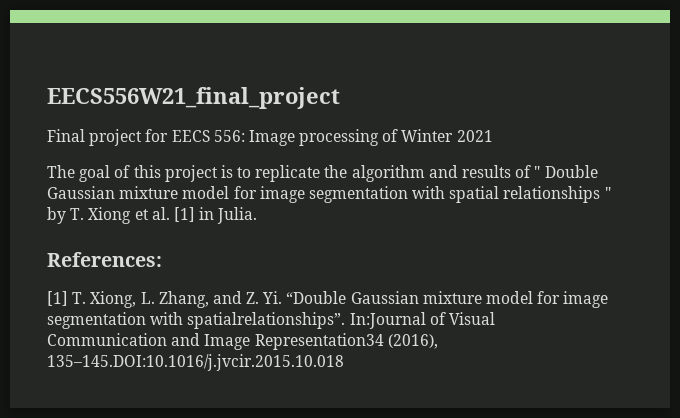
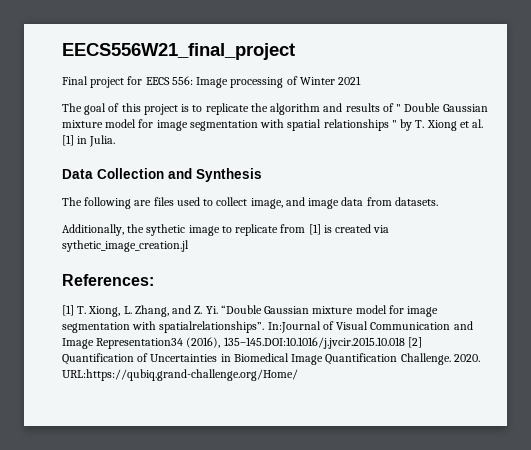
(258, 215) none -> [62,168,262,182] [62,197,438,209] [62,224,390,236] [62,240,189,252] // Data Collection and Synthesis // The following are files used to collect image, and image data from datasets. // Additionally, the sythetic image to replicate from [1] is created via sythetic_image_creation.jl
(344, 362) none -> [407,337,422,348] [62,353,480,365] [62,369,298,381] [2] Quantification of Uncertainties in Biomedical Image Quantification Challenge. 2020. URL:https://qubiq.grand-challenge.org/Home/

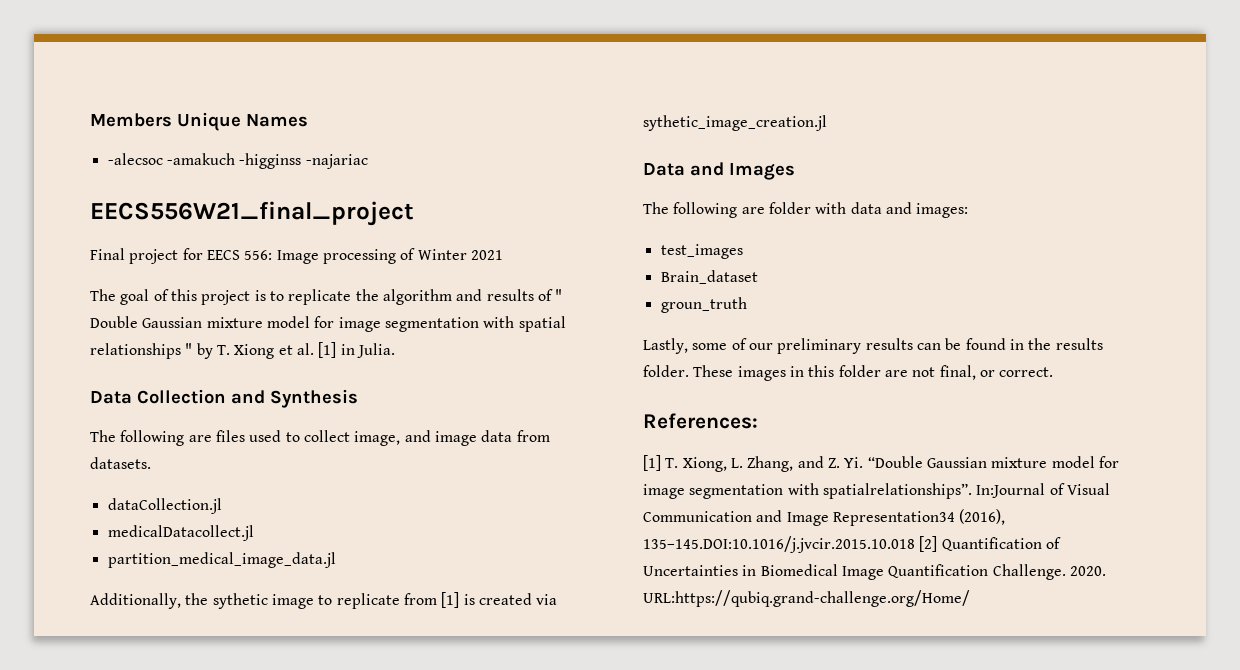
(62, 51) none -> [90,112,308,131] [107,153,368,169] Members Unique Names // -alecsoc -amakuch -higginss -najariac //
(438, 201) none -> [107,498,222,514] [107,525,254,541] [107,552,336,568] // dataCollection.jl // medicalDatacollect.jl // partition_medical_image_data.jl
(189, 246) none -> [643,162,795,180] [643,202,969,218] [660,244,743,259] [660,270,758,284] [660,297,747,313] [643,338,1103,354] [643,365,1054,381] // Data and Images // The following are folder with data and images: // test_images // Brain_dataset // groun_truth // Lastly, some of our preliminary results can be found in the results folder. These images in this folder are not final, or correct.

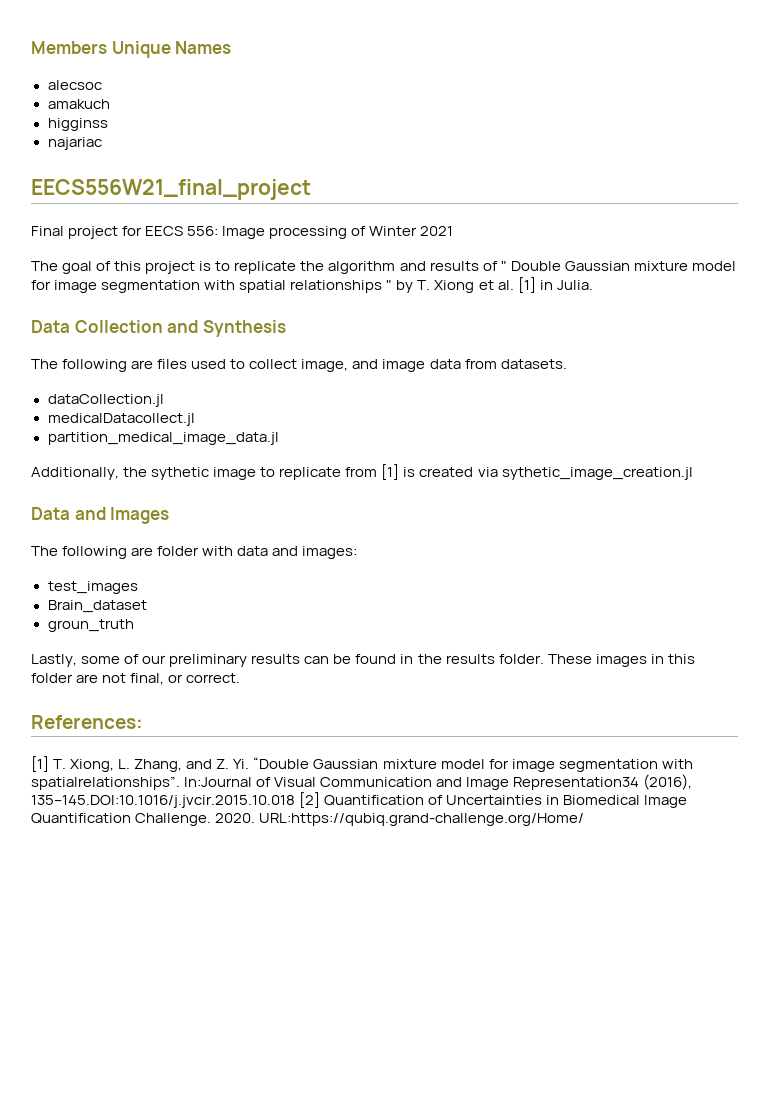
[107,153,368,169] -alecsoc -amakuch -higginss -najariac -> [47,80,102,90] [47,99,110,109] [47,118,108,131] [47,137,102,150] alecsoc // amakuch // higginss // najariac

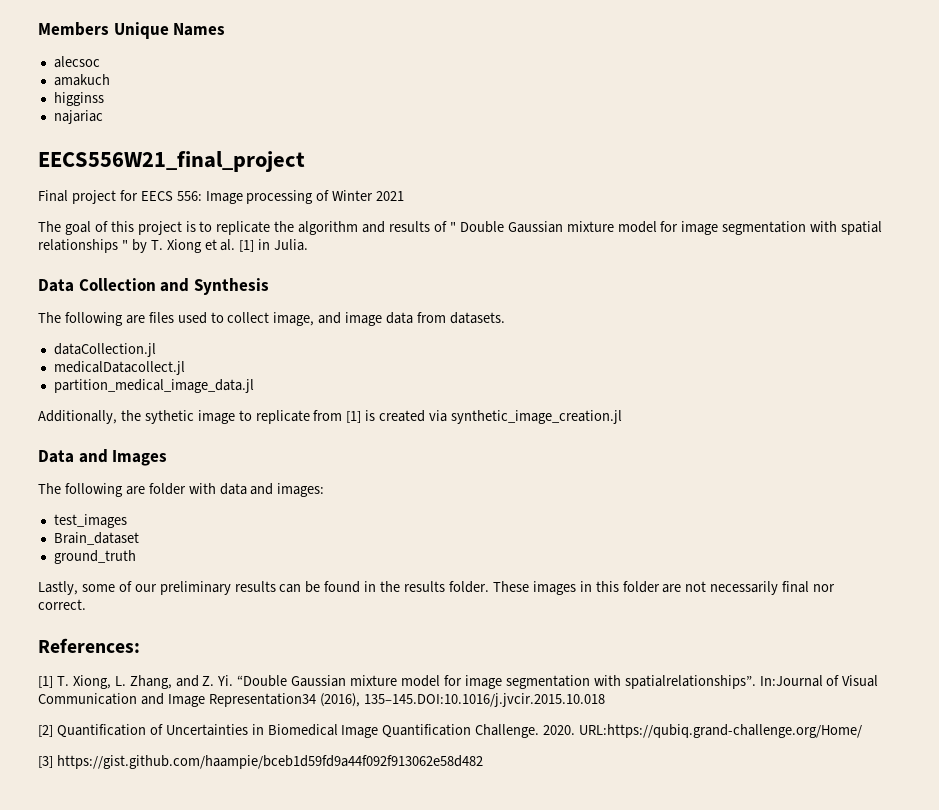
[501,467,693,480] sythetic_image_creation.jl -> [451,410,623,424] synthetic_image_creation.jl
[47,619,134,632] groun_truth -> [53,550,136,564] ground_truth
[130,673,184,685] final, or -> [710,581,836,595] necessarily final nor
(295, 801) none -> (605, 700) //
(585, 819) none -> [38,755,483,769] // [3] https://gist.github.com/haampie/bceb1d59fd9a44f092f913062e58d482

